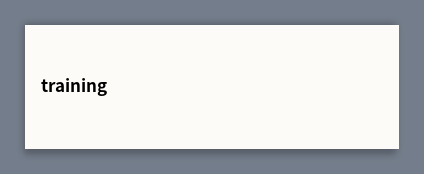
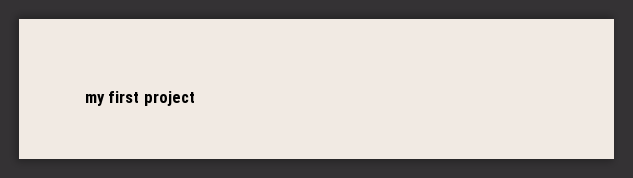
[41,78,107,96] training -> [85,91,195,106] my first project

